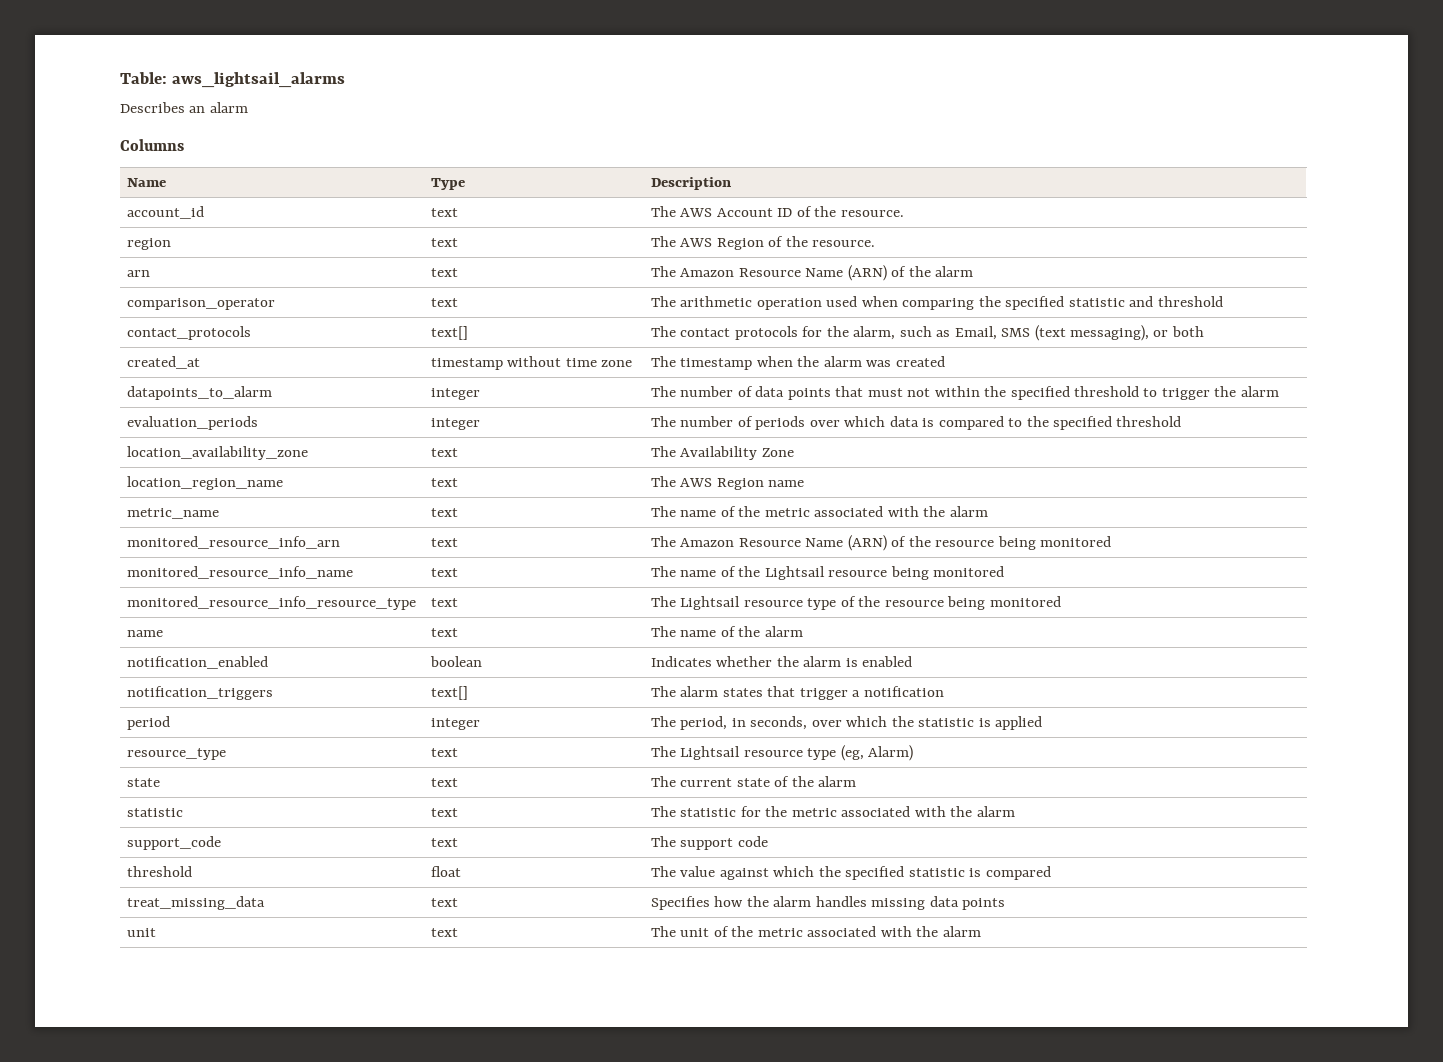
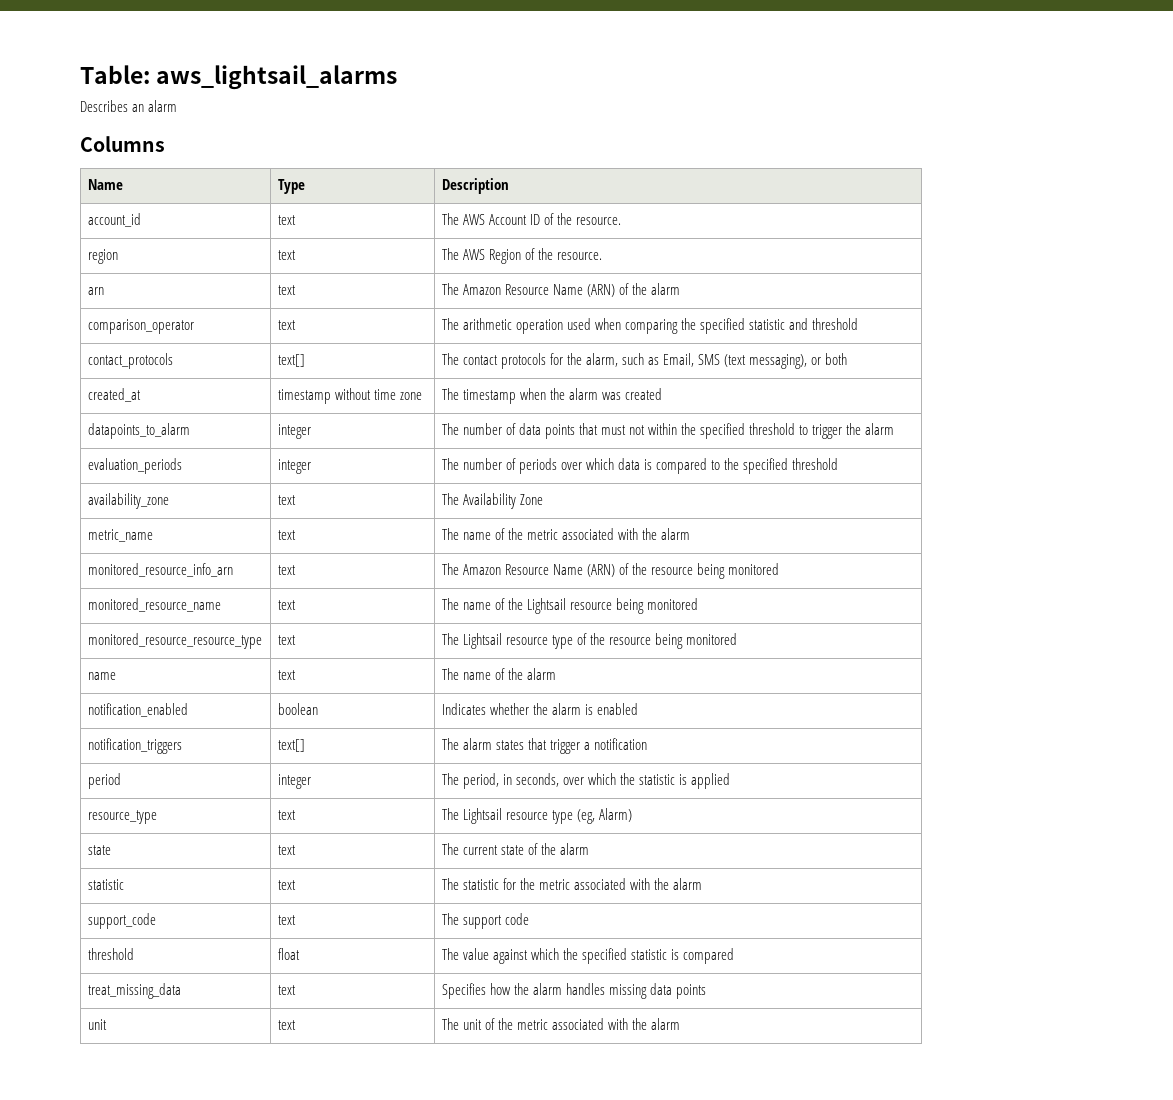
[127,446,309,460] location_availability_zone -> [87,493,169,509] availability_zone
[127,476,284,490] [431,478,459,487] [651,476,805,490] // location_region_name | text | The AWS Region name -> (543, 499) none
[127,566,354,579] monitored_resource_info_name -> [87,598,221,612] monitored_resource_name
[127,596,417,610] monitored_resource_info_resource_type -> [87,633,262,649] monitored_resource_resource_type

